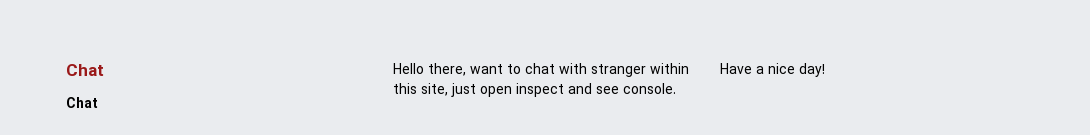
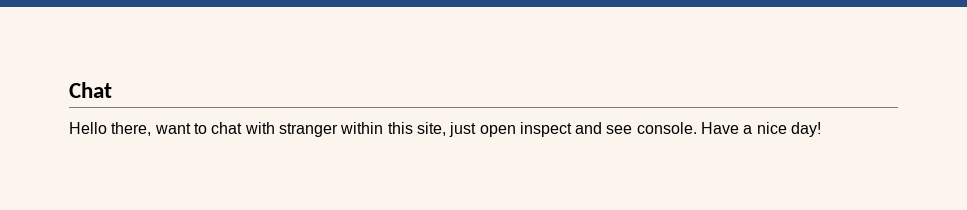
[66,64,104,76] [66,97,98,108] Chat // Chat -> [69,82,112,98] Chat

